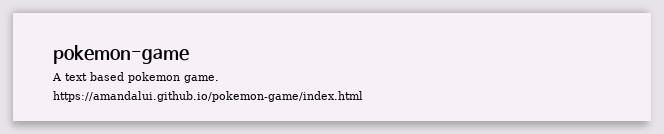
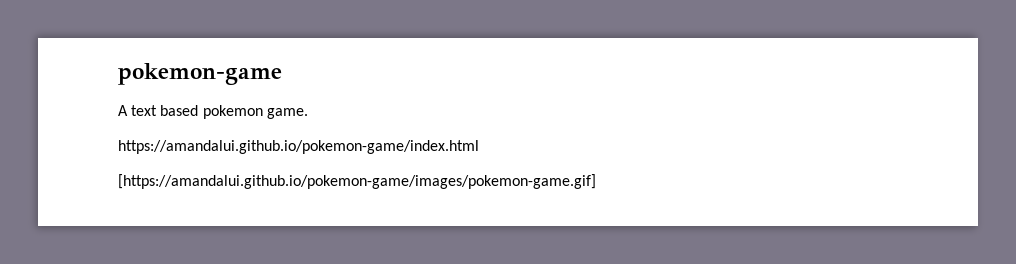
(363, 96) none -> [118,174,596,189] // [https://amandalui.github.io/pokemon-game/images/pokemon-game.gif]

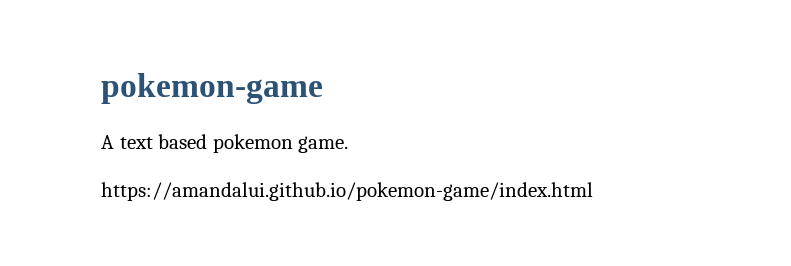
[118,174,596,189] // [https://amandalui.github.io/pokemon-game/images/pokemon-game.gif] -> (593, 191) none

